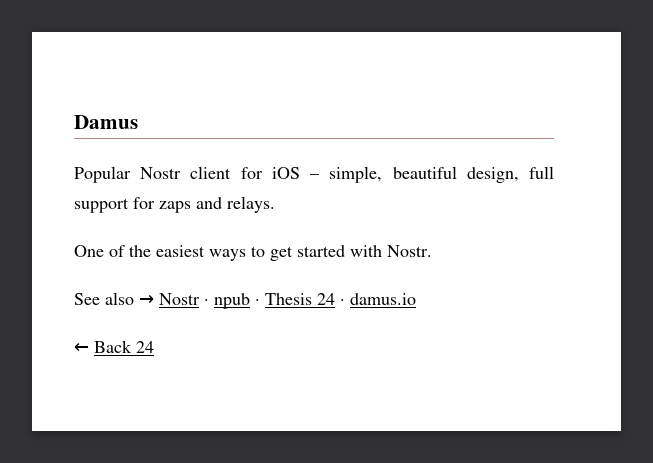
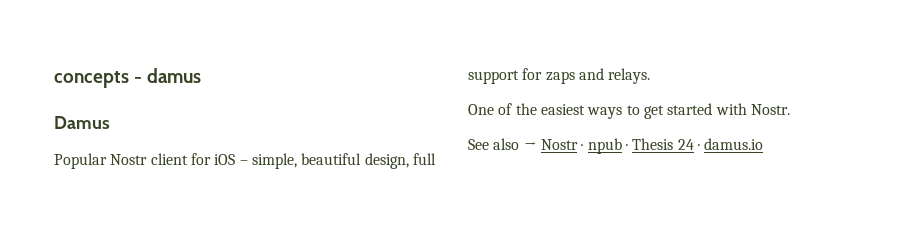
(74, 122) none -> [54,68,202,88] concepts - damus //
[74,340,154,353] // ← Back 24 -> (764, 144) none

